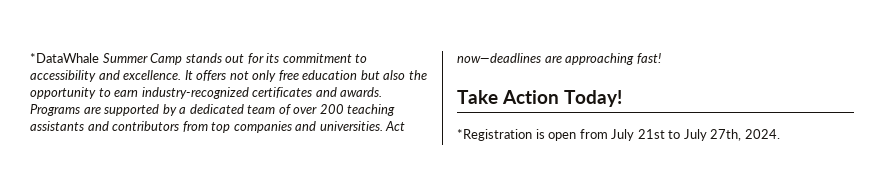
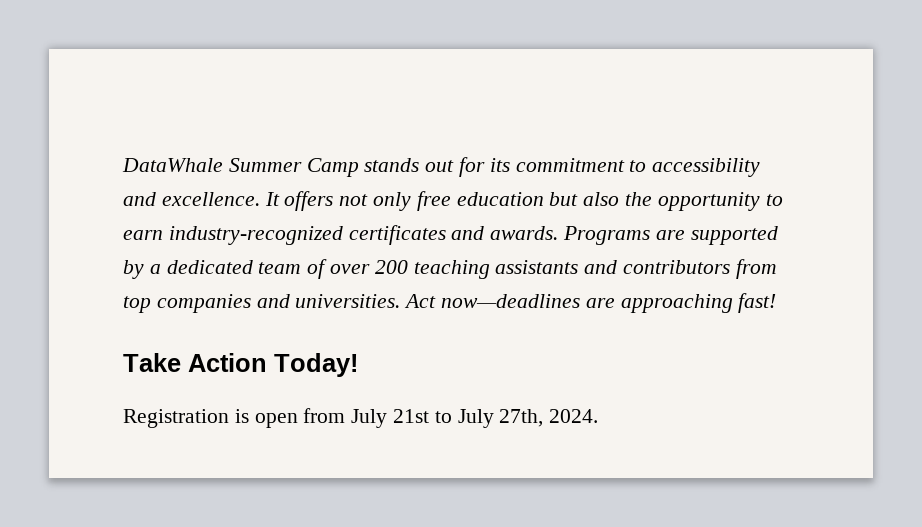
[30,53,99,63] *DataWhale -> [122,158,223,172] DataWhale
[457,129,532,141] *Registration -> [123,409,229,428] Registration

